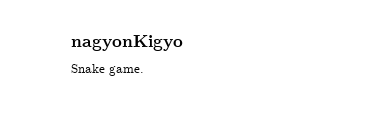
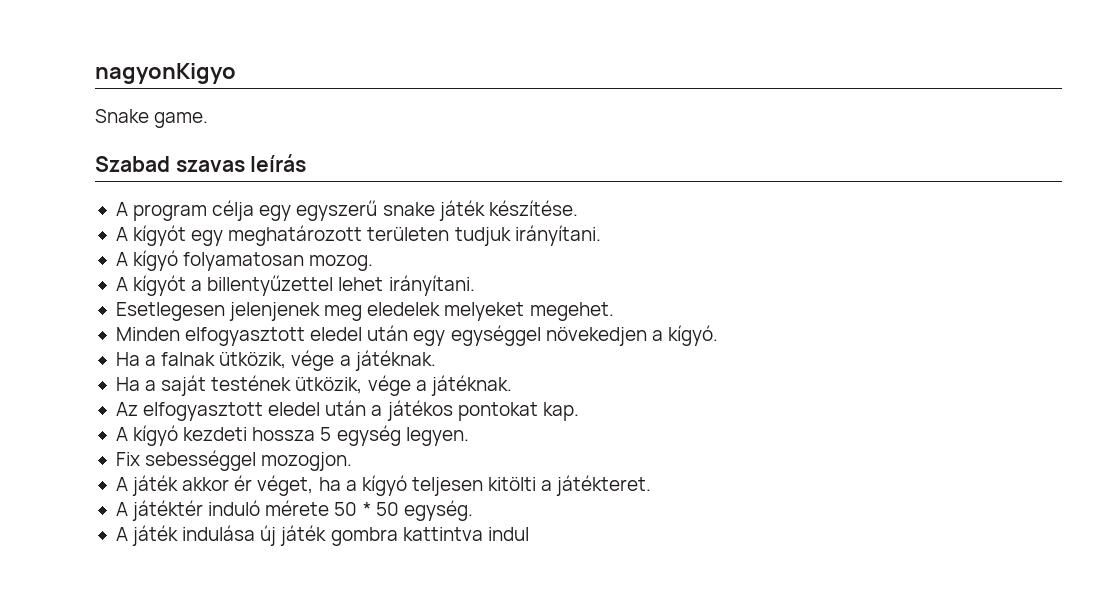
(144, 71) none -> [95,154,307,172] [115,200,578,221] [115,225,601,246] [115,250,374,271] [115,275,475,296] [115,302,614,321] [115,325,718,346] [115,350,436,371] [115,375,512,396] [115,400,579,421] [115,425,469,446] [115,450,353,471] [115,475,652,496] [115,500,473,521] [115,525,529,546] // Szabad szavas leírás // A program célja egy egyszerű snake játék készítése. // A kígyót egy meghatározott területen tudjuk irányítani. // A kígyó folyamatosan mozog. // A kígyót a billentyűzettel lehet irányítani. // Esetlegesen jelenjenek meg eledelek melyeket megehet. // Minden elfogyasztott eledel után egy egységgel növekedjen a kígyó. // Ha a falnak ütközik, vége a játéknak. // Ha a saját testének ütközik, vége a játéknak. // Az elfogyasztott eledel után a játékos pontokat kap. // A kígyó kezdeti hossza 5 egység legyen. // Fix sebességgel mozogjon. // A játék akkor ér véget, ha a kígyó teljesen kitölti a játékteret. // A játéktér induló mérete 50 * 50 egység. // A játék indulása új játék gombra kattintva indul

